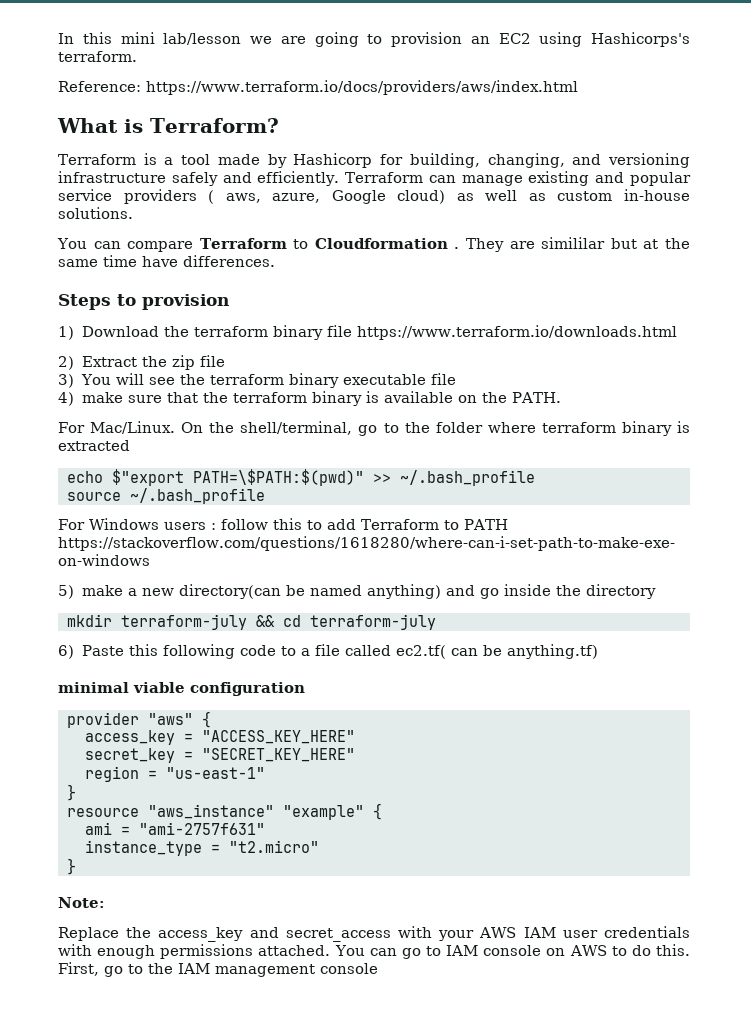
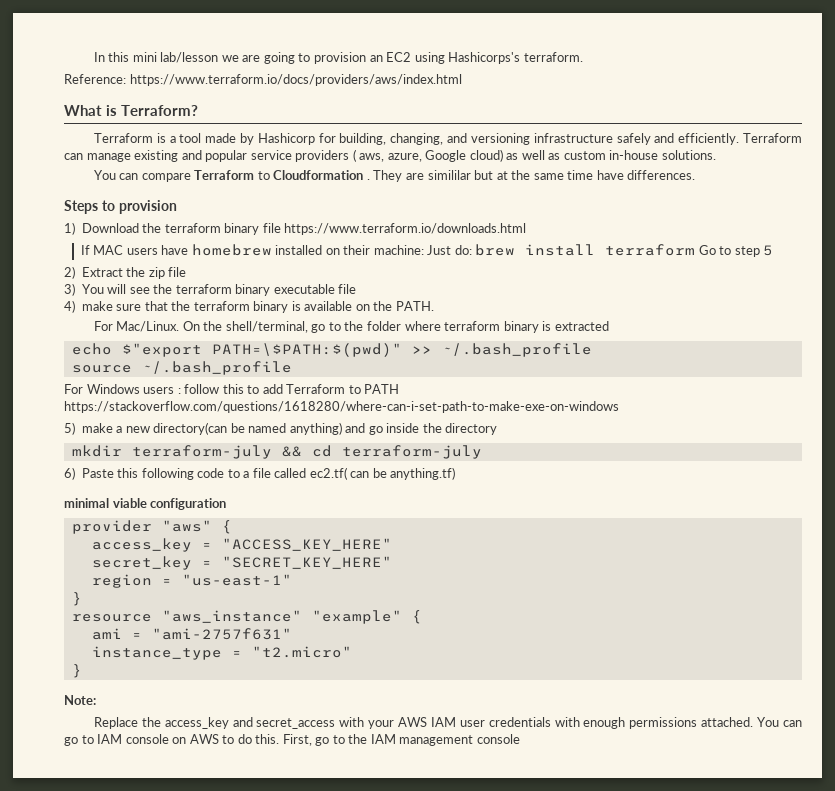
(678, 332) none -> [80,244,774,257] // If MAC users have homebrew installed on their machine: Just do: brew install terraform Go to step 5

